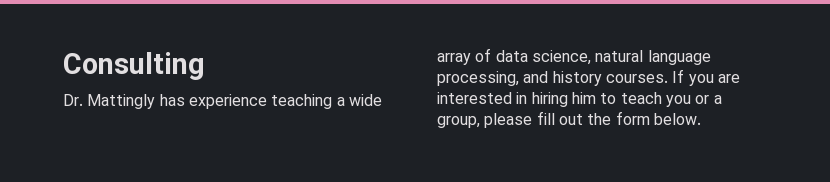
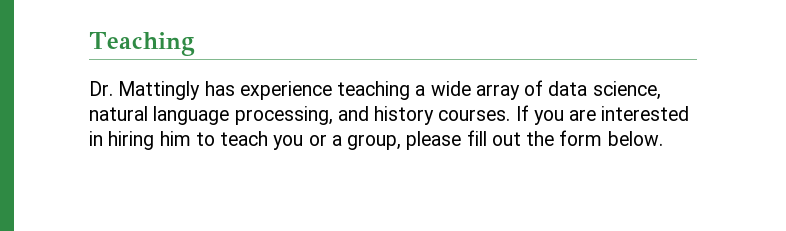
[63,52,205,80] Consulting -> [89,32,195,56] Teaching

